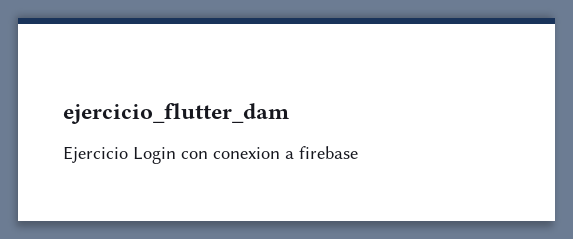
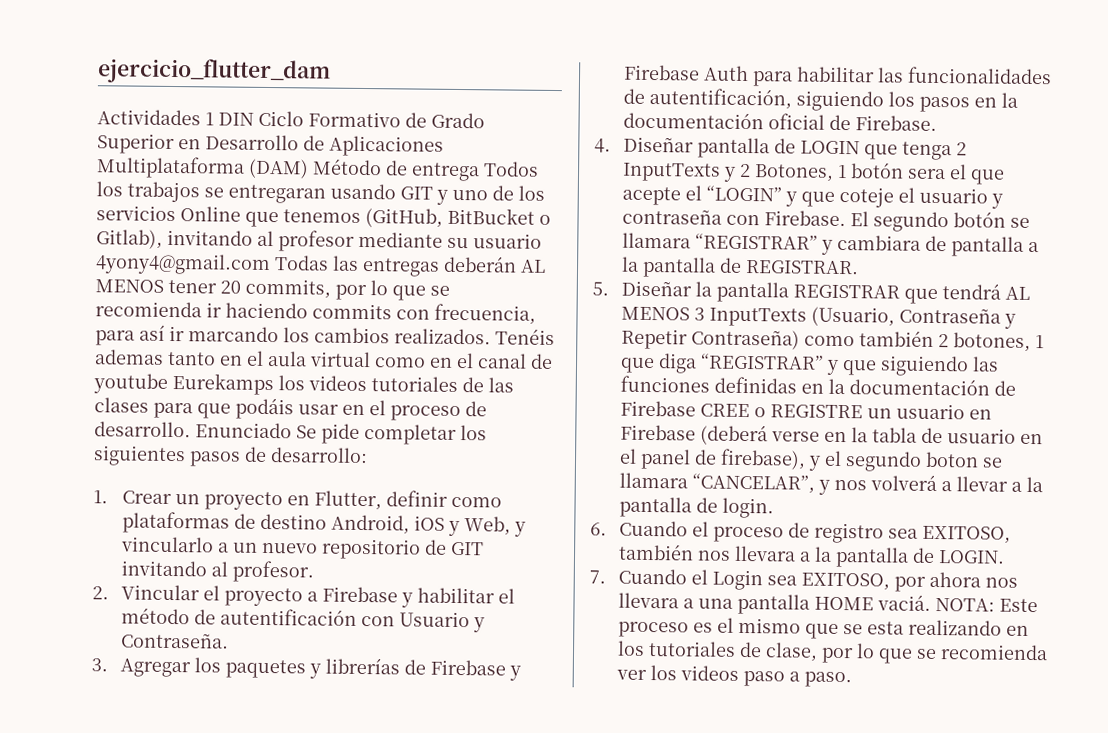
[63,146,358,164] Ejercicio Login con conexion a firebase -> [97,109,485,129] [97,133,444,157] [96,156,539,182] [96,181,545,205] [96,205,551,228] [96,229,542,252] [95,253,546,277] [95,278,450,301] [95,301,536,325] [95,324,555,346] [94,349,553,369] [93,373,514,396] [94,397,487,422] [94,421,487,445] [93,445,368,467] [93,490,503,511] [122,511,527,537] [121,536,485,560] [121,560,315,583] [92,584,516,608] [121,607,486,633] [121,632,230,649] [91,657,522,681] [624,64,1053,87] [623,87,1019,113] [623,111,938,132] [594,136,968,161] [622,162,1006,185] [622,185,1004,209] [622,208,1031,233] [622,232,1040,257] [621,256,860,278] [592,280,1031,305] [621,306,1017,329] [621,328,1045,352] [620,353,1000,377] [620,375,1017,396] [620,400,993,420] [620,424,1044,446] [619,448,1004,472] [619,472,1044,495] [619,496,775,519] [590,520,1012,544] [618,543,1006,568] [589,568,1019,592] [618,592,1039,615] [618,617,1030,640] [617,640,1049,664] [616,665,853,688] Actividades 1 DIN Ciclo Formativo de Grado Superior en Desarrollo de Aplicaciones Multiplataforma (DAM) Método de entrega Todos los trabajos se entregaran usando GIT y uno de los servicios Online que tenemos (GitHub, BitBucket o Gitlab), invitando al profesor mediante su usuario 4yony4@gmail.com Todas las entregas deberán AL MENOS tener 20 commits, por lo que se recomienda ir haciendo commits con frecuencia, para así ir marcando los cambios realizados. Tenéis ademas tanto en el aula virtual como en el canal de youtube Eurekamps los videos tutoriales de las clases para que podáis usar en el proceso de desarrollo. Enunciado Se pide completar los siguientes pasos de desarrollo: // 1. Crear un proyecto en Flutter, definir como plataformas de destino Android, iOS y Web, y vincularlo a un nuevo repositorio de GIT invitando al profesor. // 2. Vincular el proyecto a Firebase y habilitar el método de autentificación con Usuario y Contraseña. // 3. Agregar los paquetes y librerías de Firebase y Firebase Auth para habilitar las funcionalidades de autentificación, siguiendo los pasos en la documentación oficial de Firebase. // 4. Diseñar pantalla de LOGIN que tenga 2 InputTexts y 2 Botones, 1 botón sera el que acepte el “LOGIN” y que coteje el usuario y contraseña con Firebase. El segundo botón se llamara “REGISTRAR” y cambiara de pantalla a la pantalla de REGISTRAR. // 5. Diseñar la pantalla REGISTRAR que tendrá AL MENOS 3 InputTexts (Usuario, Contraseña y Repetir Contraseña) como también 2 botones, 1 que diga “REGISTRAR” y que siguiendo las funciones definidas en la documentación de Firebase CREE o REGISTRE un usuario en Firebase (deberá verse en la tabla de usuario en el panel de firebase), y el segundo boton se llamara “CANCELAR”, y nos volverá a llevar a la pantalla de login. // 6. Cuando el proceso de registro sea EXITOSO, también nos llevara a la pantalla de LOGIN. // 7. Cuando el Login sea EXITOSO, por ahora nos llevara a una pantalla HOME vaciá. NOTA: Este proceso es el mismo que se esta realizando en los tutoriales de clase, por lo que se recomienda ver los videos paso a paso.

